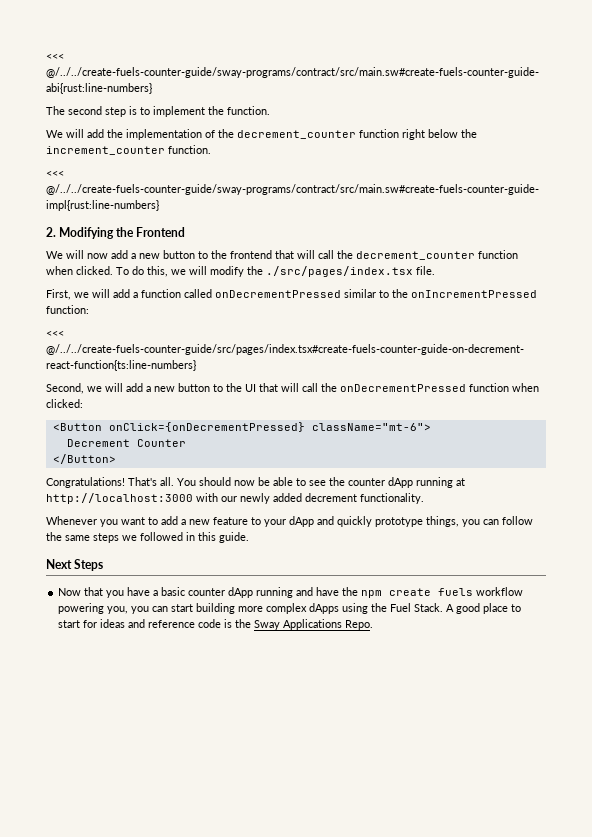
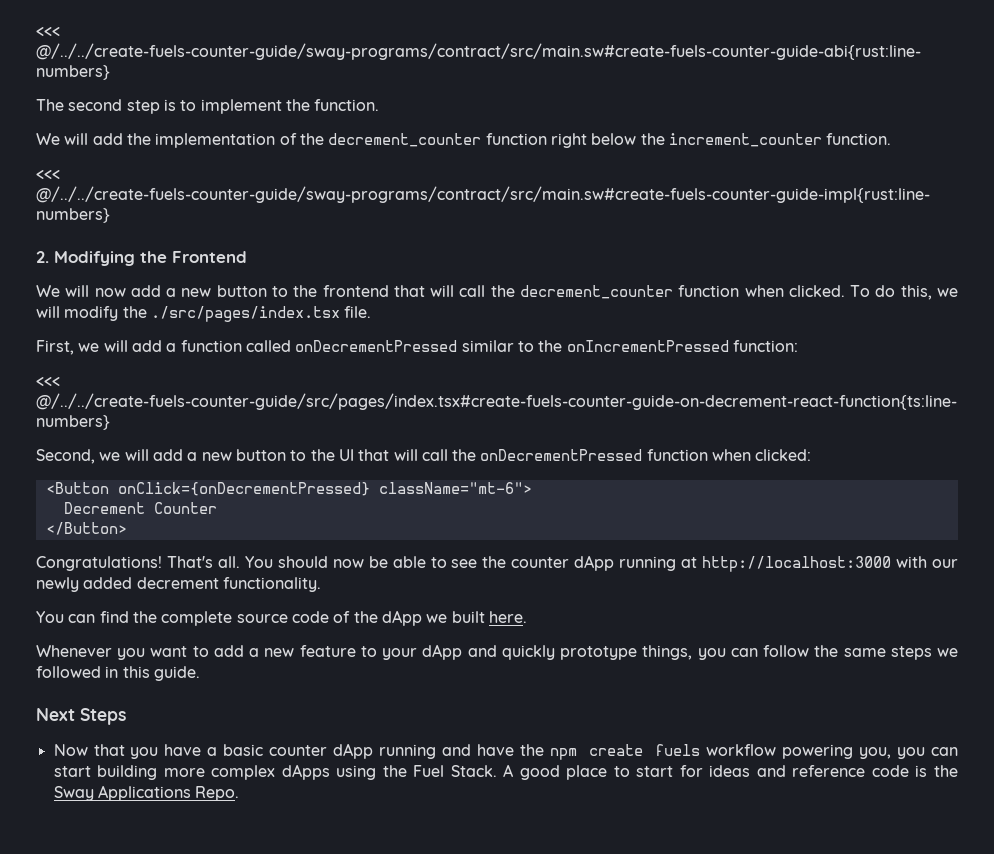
(424, 498) none -> [36,610,527,626] // You can find the complete source code of the dApp we built here.

